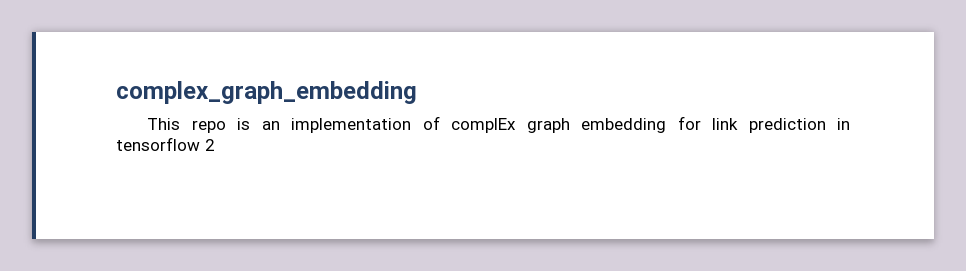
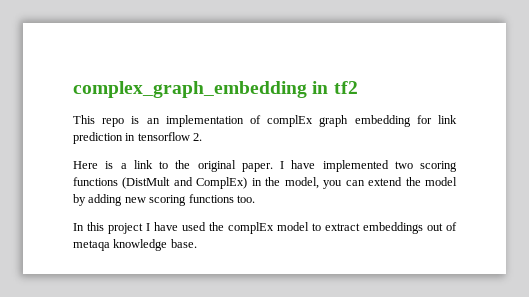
(417, 92) none -> [312,81,358,94] in tf2
[205,139,215,151] 2 -> [193,133,203,141] [73,160,457,172] [73,177,457,189] [73,194,255,206] [73,222,457,234] [73,239,197,251] 2. // Here is a link to the original paper. I have implemented two scoring functions (DistMult and ComplEx) in the model, you can extend the model by adding new scoring functions too. // In this project I have used the complEx model to extract embeddings out of metaqa knowledge base.

